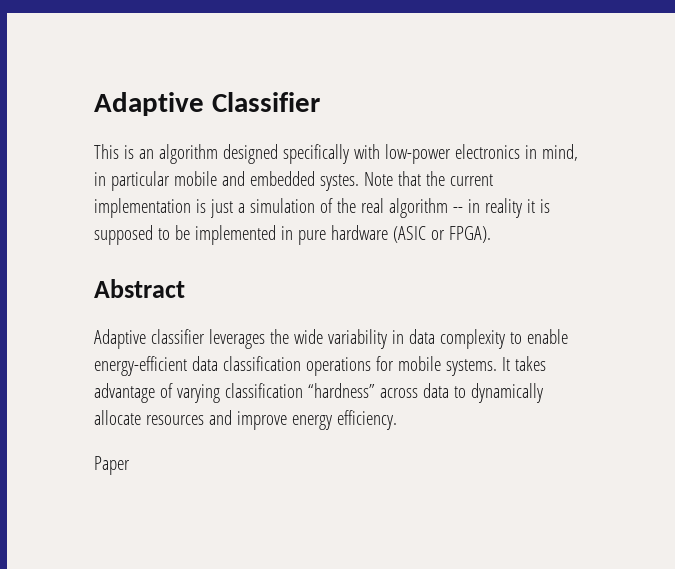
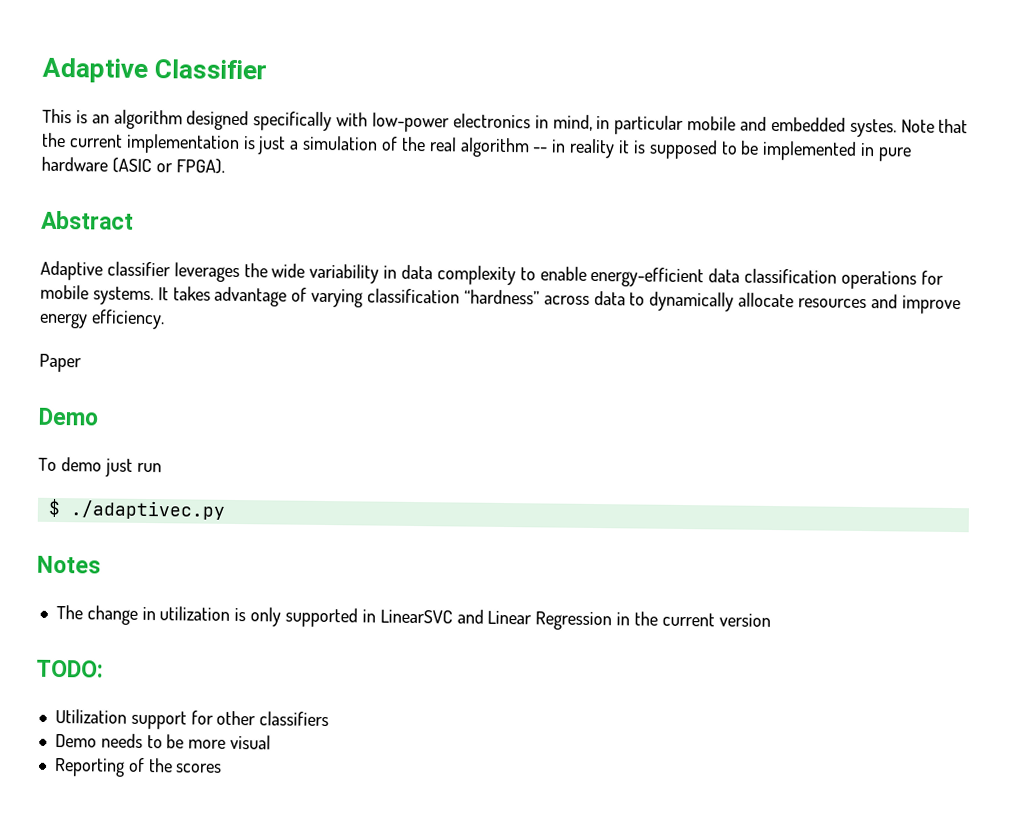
(130, 465) none -> [38,407,99,426] [38,457,162,477] [47,498,226,520] [37,555,101,574] [55,605,771,631] [36,659,104,678] [54,708,330,730] [54,733,272,750] [53,757,223,777] // Demo // To demo just run // $ ./adaptivec.py // Notes // The change in utilization is only supported in LinearSVC and Linear Regression in the current version // TODO: // Utilization support for other classifiers // Demo needs to be more visual // Reporting of the scores

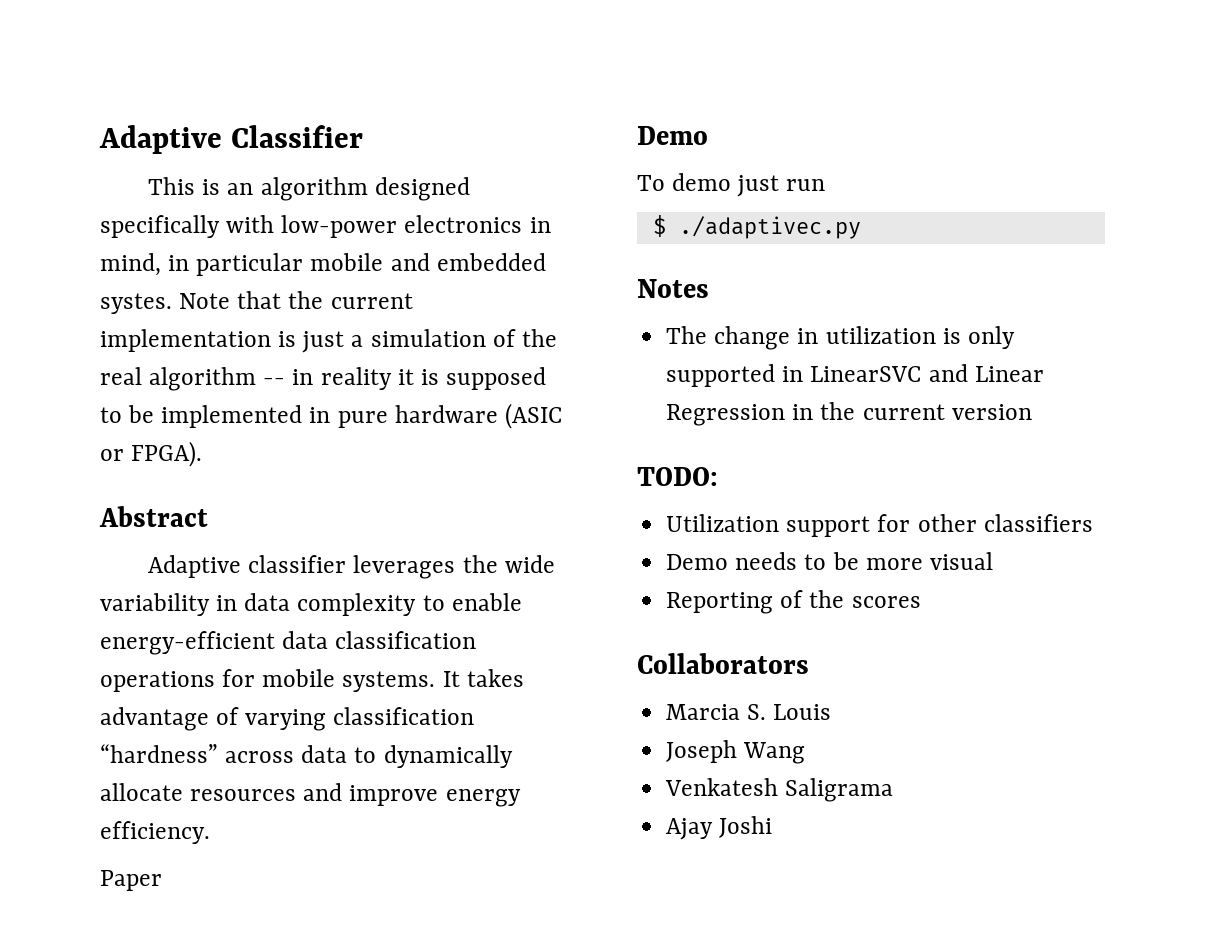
(223, 768) none -> [637,653,809,674] [666,704,832,720] [666,740,806,764] [665,778,894,802] [666,816,773,840] // Collaborators // Marcia S. Louis // Joseph Wang // Venkatesh Saligrama // Ajay Joshi

